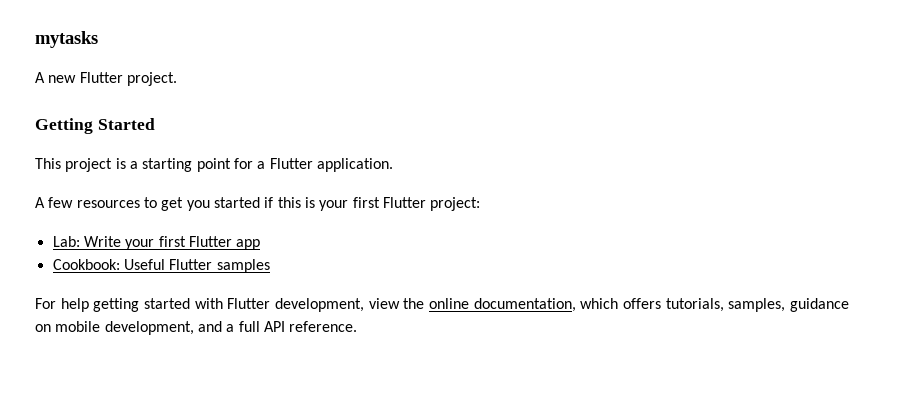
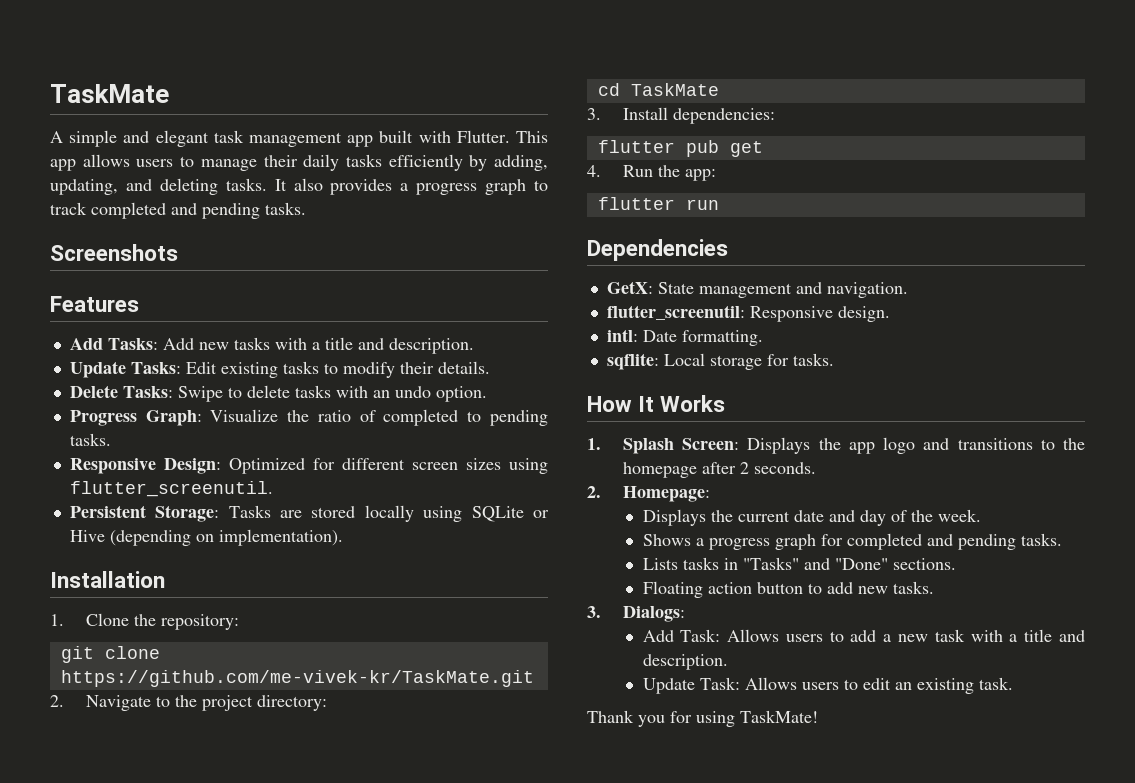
[35,31,98,48] [35,72,177,86] [35,118,155,134] [35,158,393,172] [35,197,481,211] [52,236,261,250] [52,259,270,273] [35,298,849,312] [35,321,358,335] mytasks // A new Flutter project. // Getting Started // This project is a starting point for a Flutter application. // A few resources to get you started if this is your first Flutter project: // Lab: Write your first Flutter app // Cookbook: Useful Flutter samples // For help getting started with Flutter development, view the online documentation, which offers tutorials, samples, guidance on mobile development, and a full API reference. -> [50,84,169,103] [50,130,548,147] [50,154,548,171] [50,178,548,195] [50,202,306,219] [50,244,178,261] [50,296,139,312] [69,337,474,354] [69,361,490,378] [69,385,487,402] [69,409,548,426] [69,433,111,446] [69,458,548,474] [69,481,273,497] [69,505,549,522] [69,529,343,546] [50,571,165,588] [50,613,239,630] [60,646,160,663] [60,670,534,687] [50,695,327,711] [597,83,719,96] [587,107,775,124] [597,140,763,157] [587,165,716,181] [597,197,719,210] [587,239,728,261] [606,281,908,298] [606,305,890,322] [606,329,763,346] [606,353,834,370] [587,395,726,412] [587,437,1085,454] [622,462,816,478] [587,486,710,502] [642,509,981,526] [642,533,1062,550] [642,557,956,570] [642,581,934,598] [587,606,685,622] [642,629,1085,642] [642,654,728,670] [642,677,1013,694] [587,710,818,727] TaskMate // A simple and elegant task management app built with Flutter. This app allows users to manage their daily tasks efficiently by adding, updating, and deleting tasks. It also provides a progress graph to track completed and pending tasks. // Screenshots // Features // Add Tasks: Add new tasks with a title and description. // Update Tasks: Edit existing tasks to modify their details. // Delete Tasks: Swipe to delete tasks with an undo option. // Progress Graph: Visualize the ratio of completed to pending tasks. // Responsive Design: Optimized for different screen sizes using flutter_screenutil. // Persistent Storage: Tasks are stored locally using SQLite or Hive (depending on implementation). // Installation // 1. Clone the repository: // git clone https://github.com/me-vivek-kr/TaskMate.git // 2. Navigate to the project directory: // cd TaskMate // 3. Install dependencies: // flutter pub get // 4. Run the app: // flutter run // Dependencies // GetX: State management and navigation. // flutter_screenutil: Responsive design. // intl: Date formatting. // sqflite: Local storage for tasks. // How It Works // 1. Splash Screen: Displays the app logo and transitions to the homepage after 2 seconds. // 2. Homepage: // Displays the current date and day of the week. // Shows a progress graph for completed and pending tasks. // Lists tasks in "Tasks" and "Done" sections. // Floating action button to add new tasks. // 3. Dialogs: // Add Task: Allows users to add a new task with a title and description. // Update Task: Allows users to edit an existing task. // Thank you for using TaskMate!

